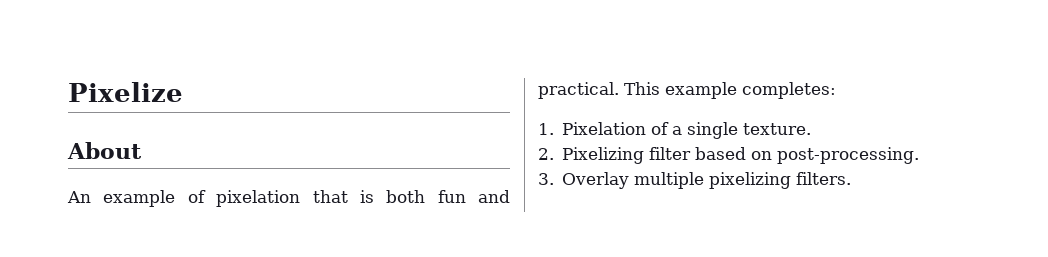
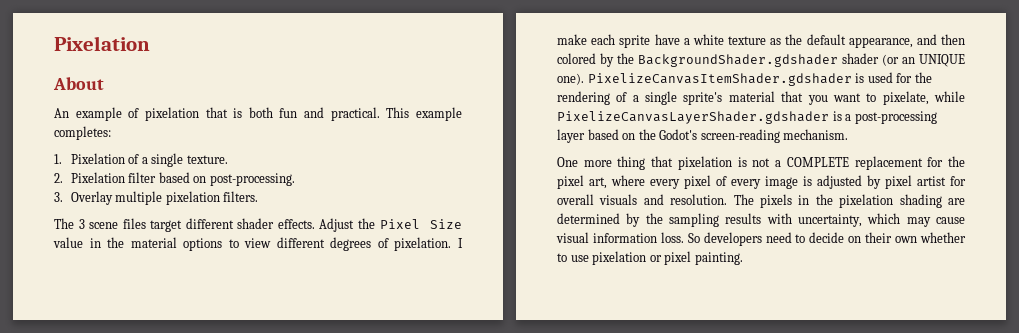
[68,82,183,102] Pixelize -> [54,36,150,51] Pixelation
[562,147,645,164] Pixelizing -> [70,172,125,183] Pixelation
[709,172,792,189] pixelizing -> [165,191,220,205] pixelation
(852, 178) none -> [54,218,463,232] [53,237,463,251] [557,34,965,48] [557,53,965,67] [557,72,932,86] [557,91,965,105] [557,111,937,124] [557,129,849,143] [557,156,965,170] [557,175,966,189] [557,194,965,208] [557,213,965,227] [556,232,967,246] [557,251,743,265] // The 3 scene files target different shader effects. Adjust the Pixel Size value in the material options to view different degrees of pixelation. I make each sprite have a white texture as the default appearance, and then colored by the BackgroundShader.gdshader shader (or an UNIQUE one). PixelizeCanvasItemShader.gdshader is used for the rendering of a single sprite's material that you want to pixelate, while PixelizeCanvasLayerShader.gdshader is a post-processing layer based on the Godot's screen-reading mechanism. // One more thing that pixelation is not a COMPLETE replacement for the pixel art, where every pixel of every image is adjusted by pixel artist for overall visuals and resolution. The pixels in the pixelation shading are determined by the sampling results with uncertainty, which may cause visual information loss. So developers need to decide on their own whether to use pixelation or pixel painting.

